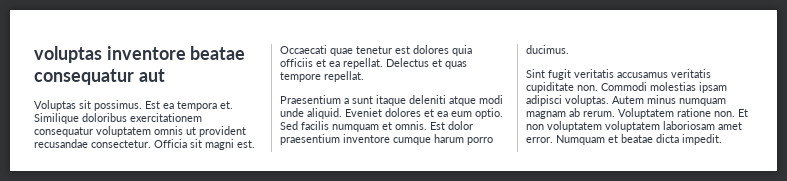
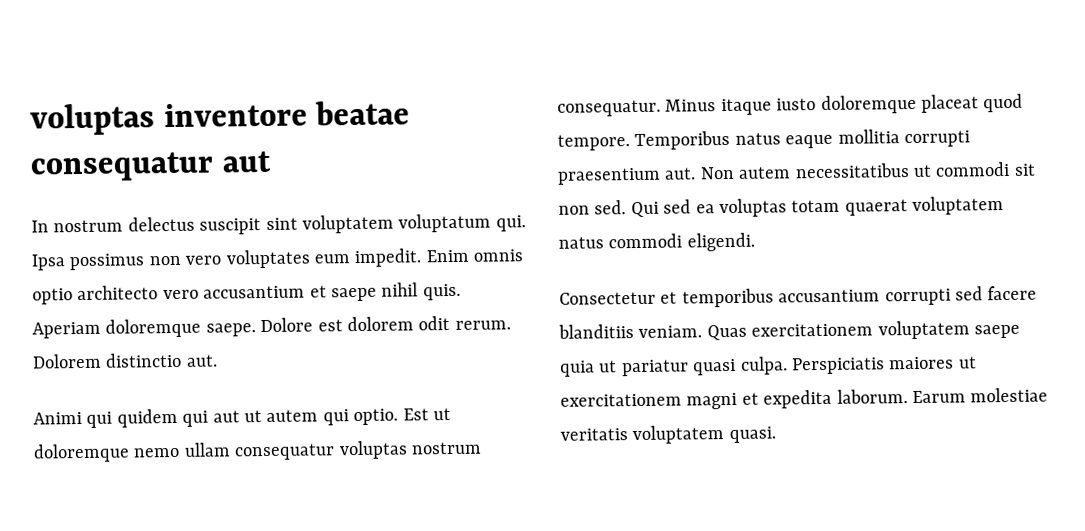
[34,100,233,111] [34,113,202,124] [34,126,246,137] [34,139,255,150] [280,45,472,56] [280,58,467,69] [280,71,364,82] [280,95,503,106] [280,108,503,119] [280,121,473,132] [280,134,493,145] [526,45,569,54] [526,69,711,80] [526,82,727,93] [526,95,726,106] [526,108,748,119] [526,121,742,132] [526,134,722,145] Voluptas sit possimus. Est ea tempora et. Similique doloribus exercitationem consequatur voluptatem omnis ut provident recusandae consectetur. Officia sit magni est. Occaecati quae tenetur est dolores quia officiis et ea repellat. Delectus et quas tempore repellat. // Praesentium a sunt itaque deleniti atque modi unde aliquid. Eveniet dolores et ea eum optio. Sed facilis numquam et omnis. Est dolor praesentium inventore cumque harum porro ducimus. // Sint fugit veritatis accusamus veritatis cupiditate non. Commodi molestias ipsam adipisci voluptas. Autem minus numquam magnam ab rerum. Voluptatem ratione non. Et non voluptatem voluptatem laboriosam amet error. Numquam et beatae dicta impedit. -> [31,213,526,235] [31,248,524,271] [32,282,461,305] [32,315,511,339] [32,352,218,369] [33,408,451,428] [33,440,482,463] [557,93,1024,117] [557,129,970,151] [557,161,1036,185] [558,195,1005,218] [558,232,755,252] [559,285,1038,308] [558,320,1020,341] [560,356,977,377] [560,387,1049,410] [560,425,776,445] In nostrum delectus suscipit sint voluptatem voluptatum qui. Ipsa possimus non vero voluptates eum impedit. Enim omnis optio architecto vero accusantium et saepe nihil quis. Aperiam doloremque saepe. Dolore est dolorem odit rerum. Dolorem distinctio aut. // Animi qui quidem qui aut ut autem qui optio. Est ut doloremque nemo ullam consequatur voluptas nostrum consequatur. Minus itaque iusto doloremque placeat quod tempore. Temporibus natus eaque mollitia corrupti praesentium aut. Non autem necessitatibus ut commodi sit non sed. Qui sed ea voluptas totam quaerat voluptatem natus commodi eligendi. // Consectetur et temporibus accusantium corrupti sed facere blanditiis veniam. Quas exercitationem voluptatem saepe quia ut pariatur quasi culpa. Perspiciatis maiores ut exercitationem magni et expedita laborum. Earum molestiae veritatis voluptatem quasi.

